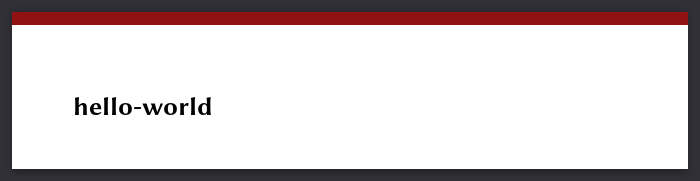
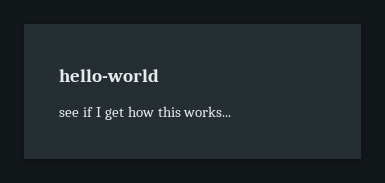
(213, 106) none -> [59,106,232,120] // see if I get how this works...

